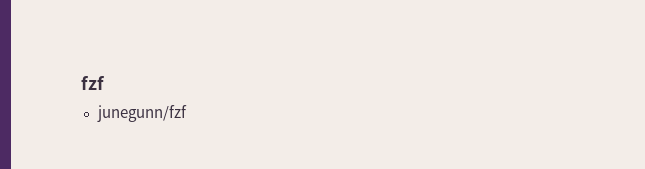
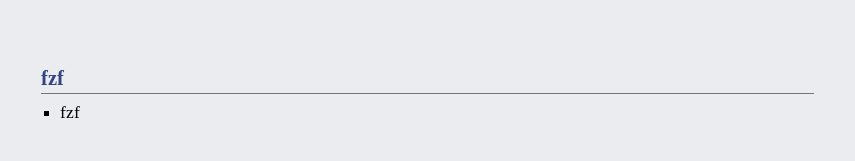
[96,105,187,122] junegunn/fzf -> [60,106,81,118] fzf

